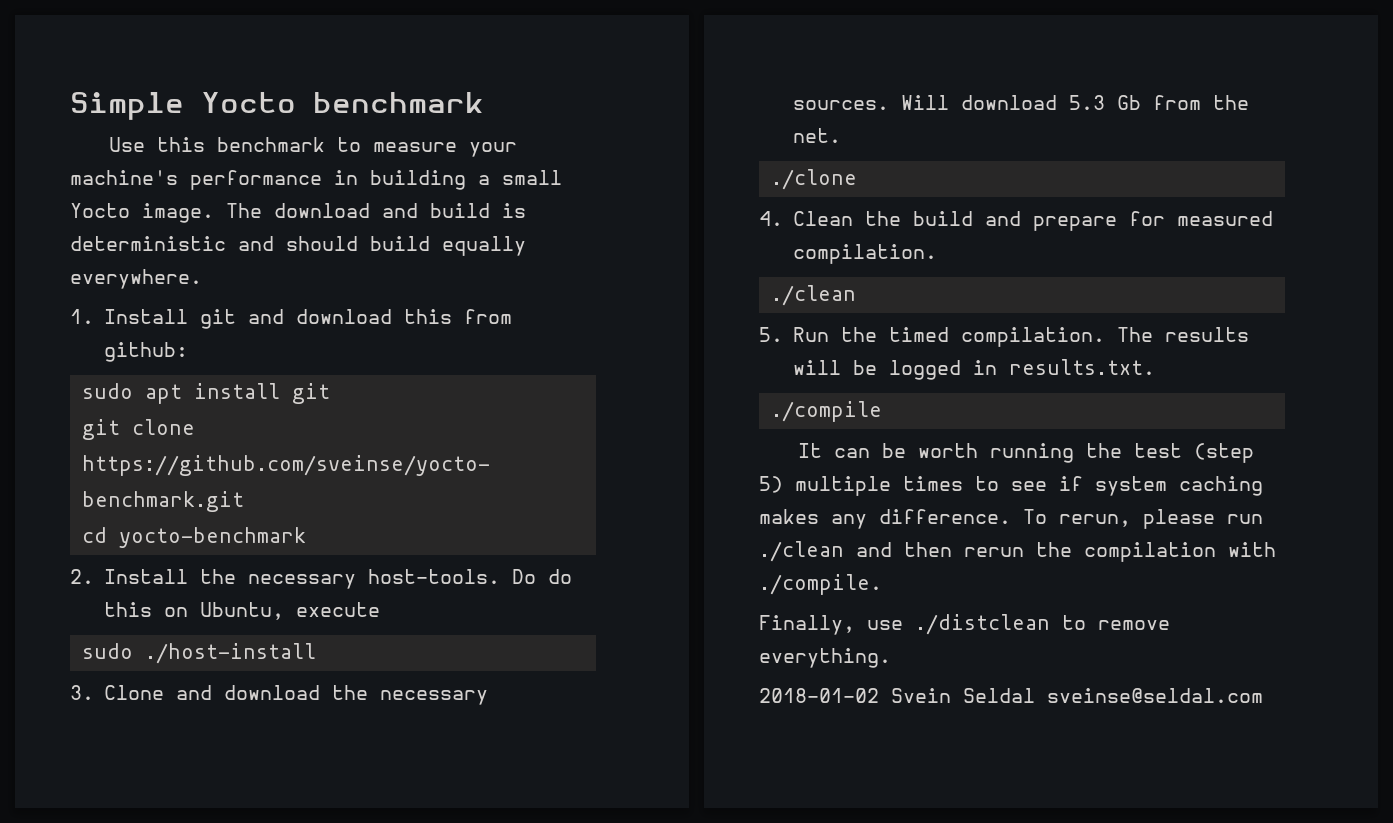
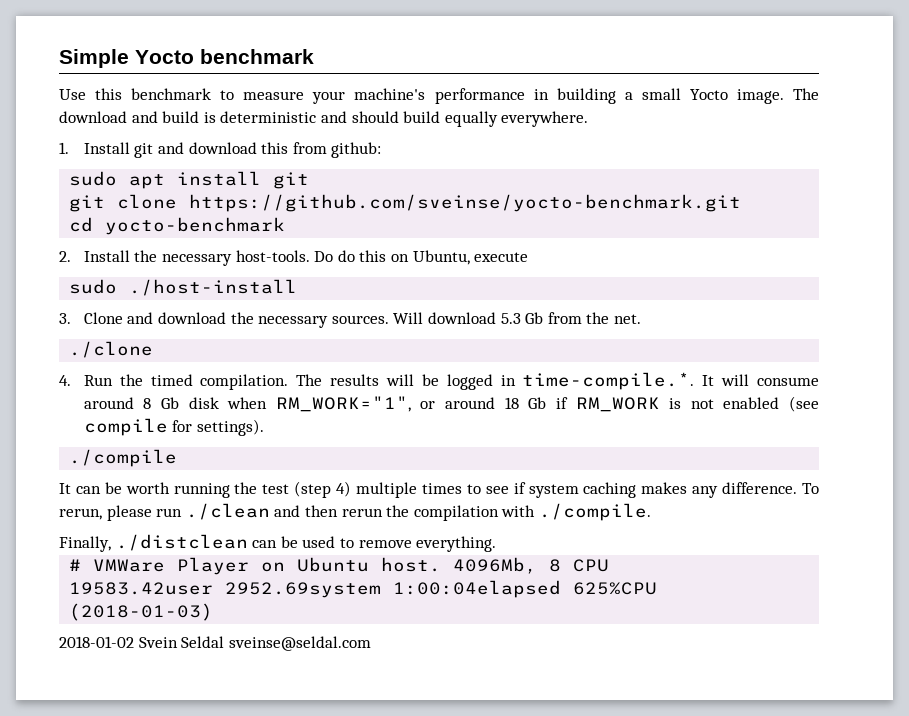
[793,211,1274,231] [793,244,938,264] [770,285,856,306] [759,327,783,342] Clean the build and prepare for measured compilation. // ./clean // 5. -> (71, 380) none
[1009,359,1156,375] results.txt. -> [522,372,819,390] [83,396,819,412] [83,418,264,436] time-compile.*. It will consume around 8 Gb disk when RM_WORK="1", or around 18 Gb if RM_WORK is not enabled (see compile for settings).
[759,476,783,493] 5) -> [336,481,352,497] 4)
[867,614,1050,635] use ./distclean -> [115,534,336,551] ./distclean can be used
(891, 658) none -> [69,557,610,575] [69,580,658,598] [69,603,214,621] // # VMWare Player on Ubuntu host. 4096Mb, 8 CPU // 19583.42user 2952.69system 1:00:04elapsed 625%CPU (2018-01-03)

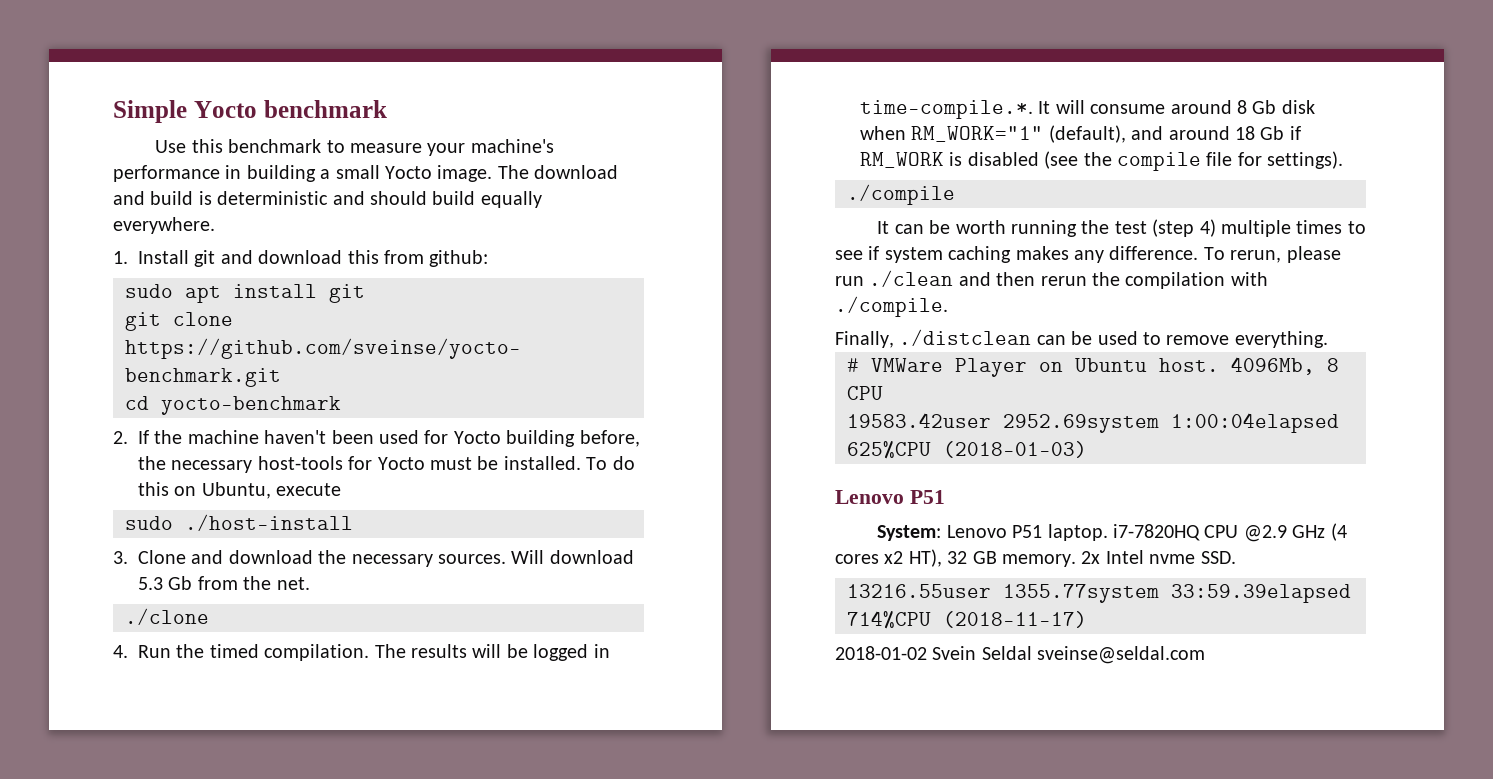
[83,250,334,266] Install the necessary host-tools. Do -> [138,430,640,447] [138,456,608,473] If the machine haven't been used for Yocto building before, the necessary host-tools for Yocto must be installed. To
[275,396,436,412] RM_WORK="1", or -> [911,125,1164,143] RM_WORK="1" (default), and
[690,396,819,412] [83,418,168,436] not enabled (see compile -> [967,151,1233,171] disabled (see the compile file
(214, 612) none -> [835,490,945,504] [877,523,1347,542] [835,549,1236,567] [847,584,1351,603] [847,611,1087,629] // Lenovo P51 // System: Lenovo P51 laptop. i7-7820HQ CPU @2.9 GHz (4 cores x2 HT), 32 GB memory. 2x Intel nvme SSD. // 13216.55user 1355.77system 33:59.39elapsed 714%CPU (2018-11-17)

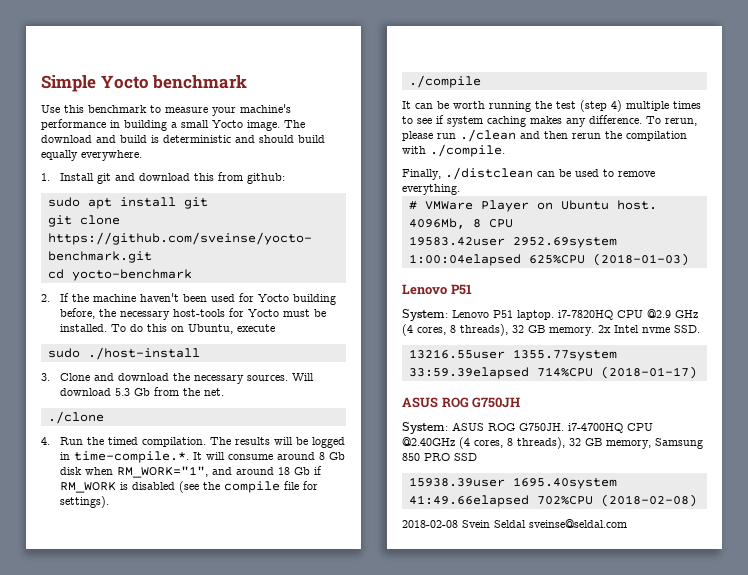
[911,125,1126,143] RM_WORK="1" (default), -> [116,466,208,478] RM_WORK="1",
[835,549,942,567] cores x2 HT), -> [417,324,508,336] cores, 8 threads),
[943,611,1087,628] [835,646,927,660] (2018-11-17) // 2018-01-02 -> [600,366,697,379] [402,397,521,408] [402,422,653,434] [402,437,703,449] [402,453,477,461] [408,477,617,489] [408,494,697,507] [402,520,458,528] (2018-01-17) // ASUS ROG G750JH // System: ASUS ROG G750JH. i7-4700HQ CPU @2.40GHz (4 cores, 8 threads), 32 GB memory, Samsung 850 PRO SSD // 15938.39user 1695.40system 41:49.66elapsed 702%CPU (2018-02-08) // 2018-02-08

